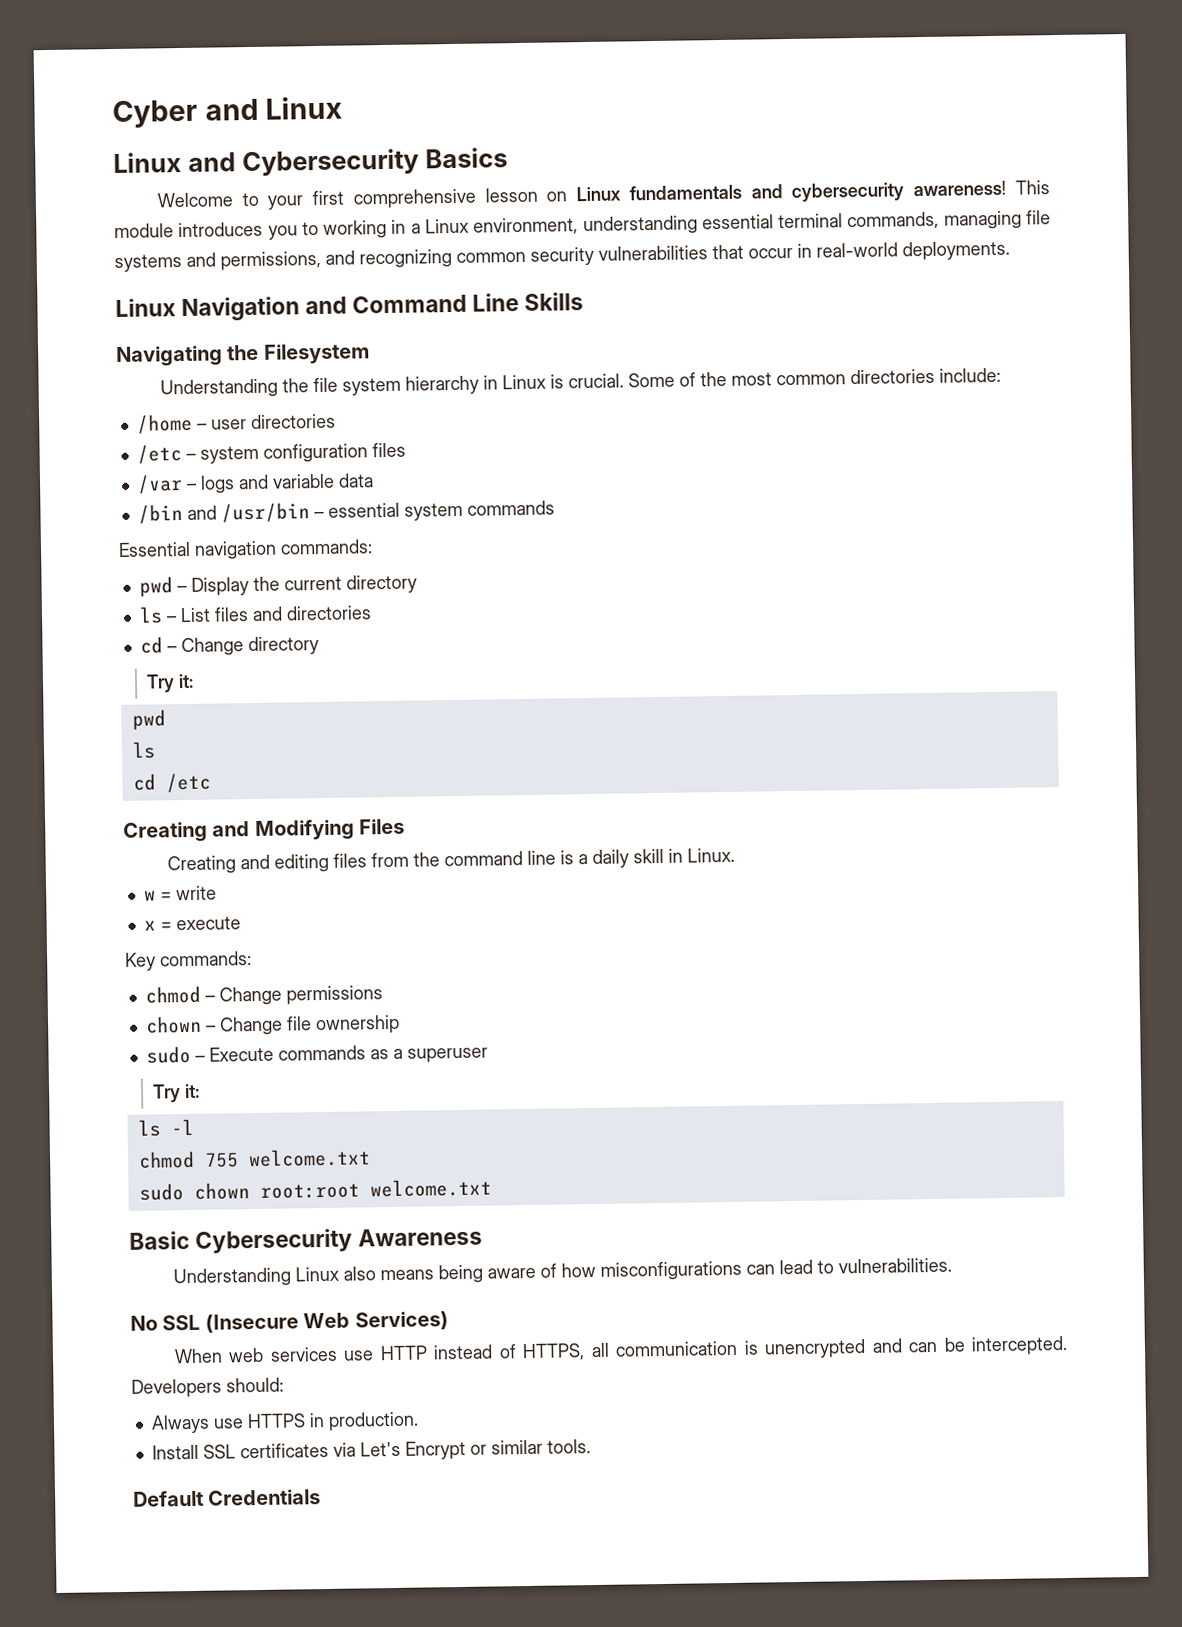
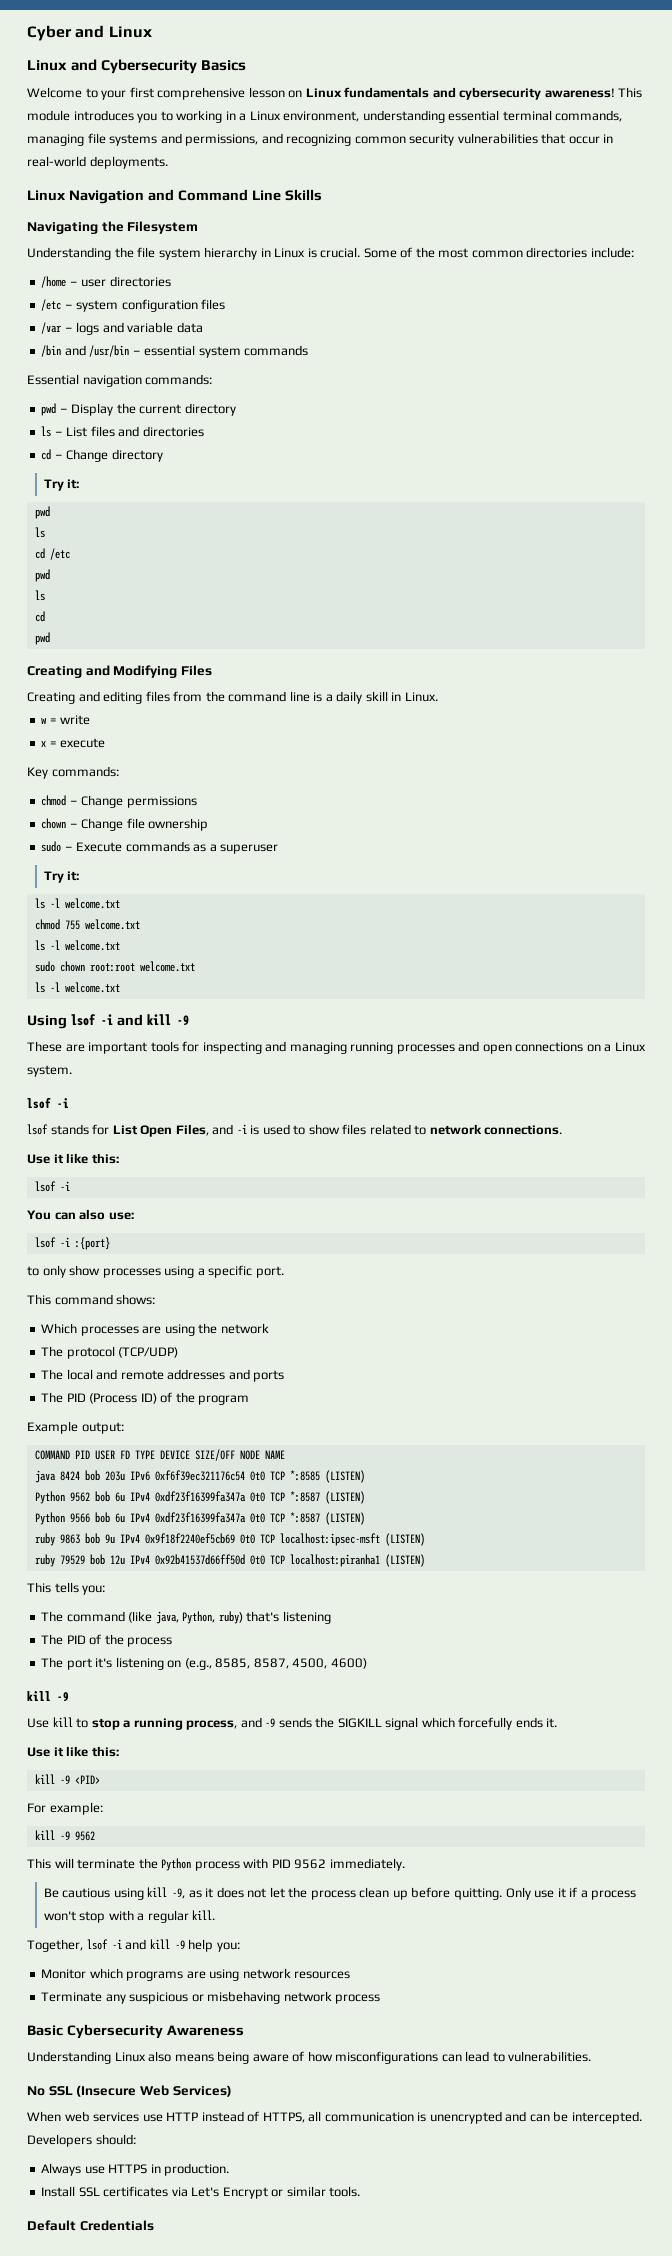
(211, 782) none -> [34,569,50,582] [34,590,45,601] [34,611,45,622] [34,632,50,645] // pwd // ls // cd // pwd
(194, 1127) none -> [64,898,120,909] welcome.txt
(371, 1158) none -> [34,940,120,951] // ls -l welcome.txt
(492, 1188) none -> [34,982,120,993] [27,1014,189,1029] [27,1041,646,1054] [27,1065,72,1077] [27,1097,69,1109] [27,1124,563,1137] [27,1153,119,1164] [34,1181,70,1192] [27,1209,134,1220] [34,1237,110,1250] [27,1265,284,1278] [27,1294,156,1305] [41,1323,269,1336] [41,1346,179,1359] [41,1369,285,1382] [41,1392,250,1405] [27,1421,124,1434] [34,1449,285,1461] [34,1470,365,1483] [34,1491,365,1504] [34,1512,365,1525] [34,1533,425,1546] [34,1554,425,1567] [27,1582,106,1595] [41,1611,331,1624] [41,1634,173,1647] [41,1657,367,1670] [27,1691,69,1701] [27,1717,558,1730] [27,1746,119,1757] [34,1774,100,1784] [27,1802,103,1815] [34,1830,95,1841] [27,1858,405,1871] [43,1887,637,1900] [43,1910,216,1923] [27,1939,240,1952] [41,1968,351,1981] [41,1991,381,2004] // ls -l welcome.txt // Using lsof -i and kill -9 // These are important tools for inspecting and managing running processes and open connections on a Linux system. // lsof -i // lsof stands for List Open Files, and -i is used to show files related to network connections. // Use it like this: // lsof -i // You can also use: // lsof -i :{port} // to only show processes using a specific port. // This command shows: // Which processes are using the network // The protocol (TCP/UDP) // The local and remote addresses and ports // The PID (Process ID) of the program // Example output: // COMMAND PID USER FD TYPE DEVICE SIZE/OFF NODE NAME // java 8424 bob 203u IPv6 0xf6f39ec321176c54 0t0 TCP *:8585 (LISTEN) // Python 9562 bob 6u IPv4 0xdf23f16399fa347a 0t0 TCP *:8587 (LISTEN) // Python 9566 bob 6u IPv4 0xdf23f16399fa347a 0t0 TCP *:8587 (LISTEN) // ruby 9863 bob 9u IPv4 0x9f18f2240ef5cb69 0t0 TCP localhost:ipsec-msft (LISTEN) // ruby 79529 bob 12u IPv4 0x92b41537d66ff50d 0t0 TCP localhost:piranha1 (LISTEN) // This tells you: // The command (like java, Python, ruby) that's listening // The PID of the process // The port it's listening on (e.g., 8585, 8587, 4500, 4600) // kill -9 // Use kill to stop a running process, and -9 sends the SIGKILL signal which forcefully ends it. // Use it like this: // kill -9 <PID> // For example: // kill -9 9562 // This will terminate the Python process with PID 9562 immediately. // Be cautious using kill -9, as it does not let the process clean up before quitting. Only use it if a process won't stop with a regular kill. // Together, lsof -i and kill -9 help you: // Monitor which programs are using network resources // Terminate any suspicious or misbehaving network process

